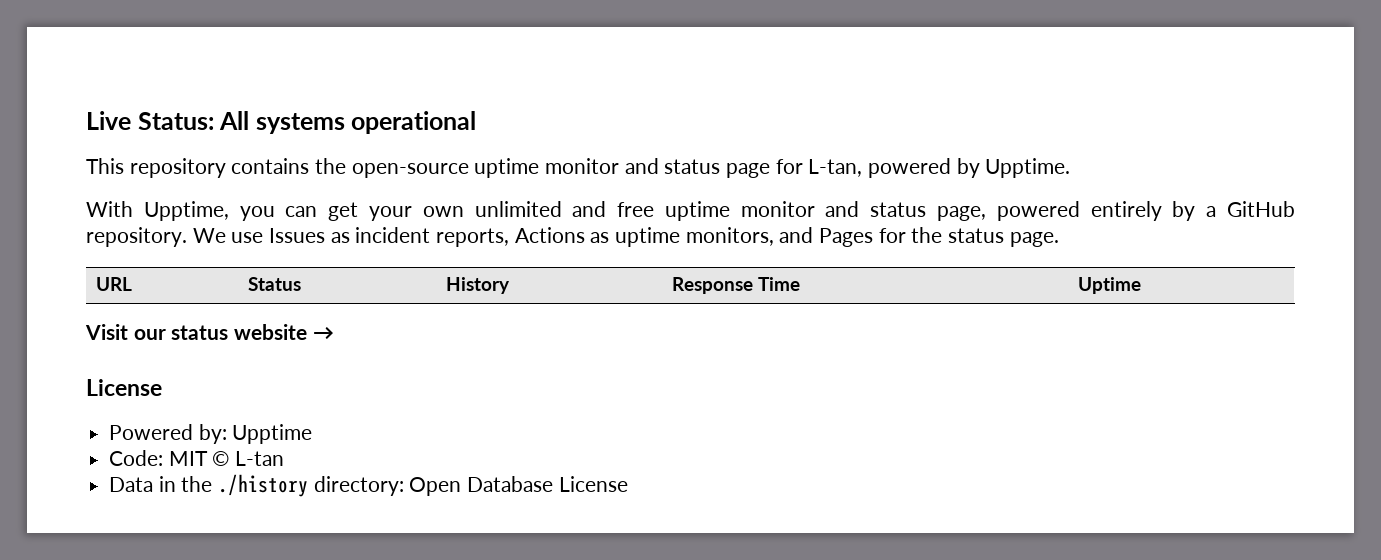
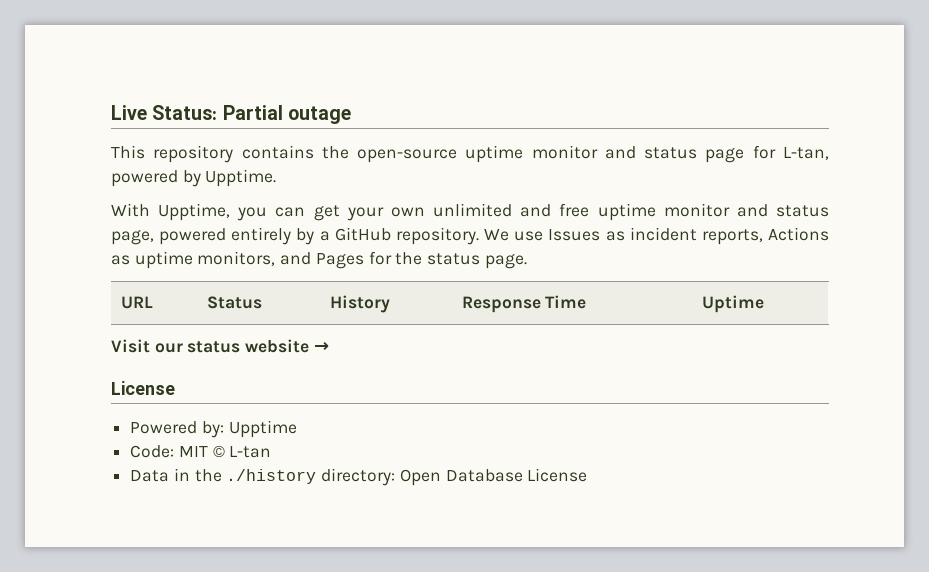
[219,111,477,134] All systems operational -> [222,105,351,124] Partial outage

